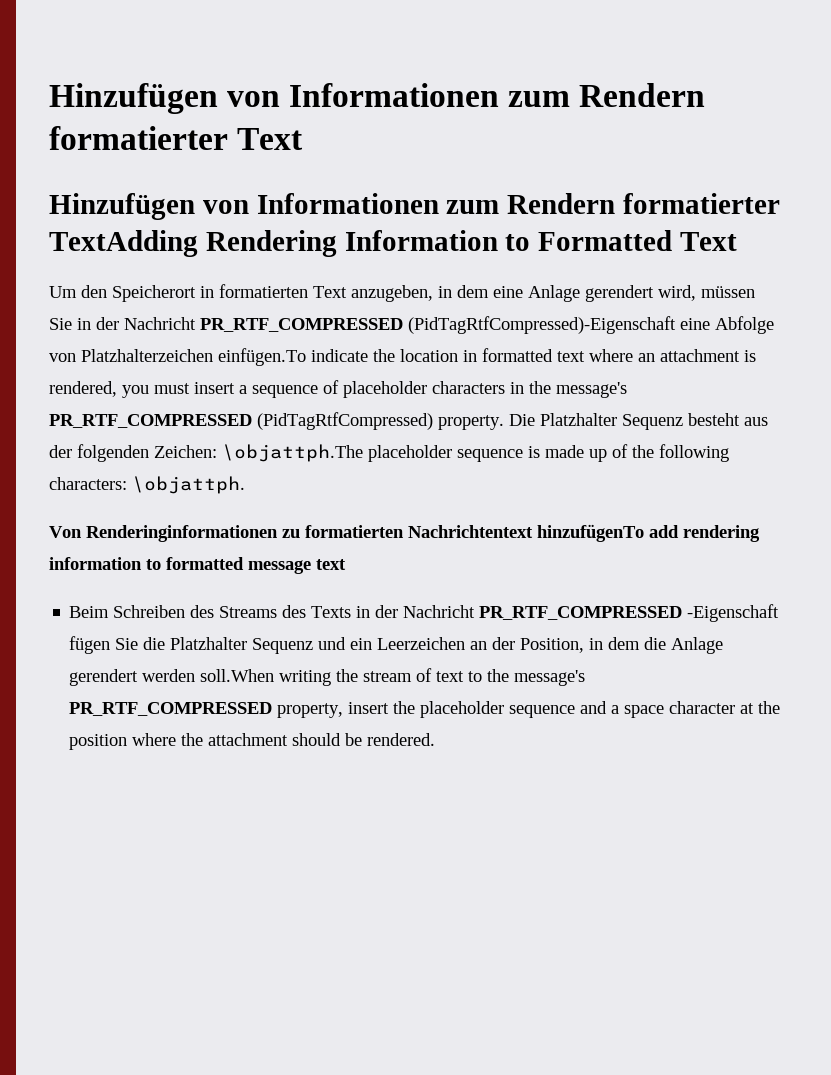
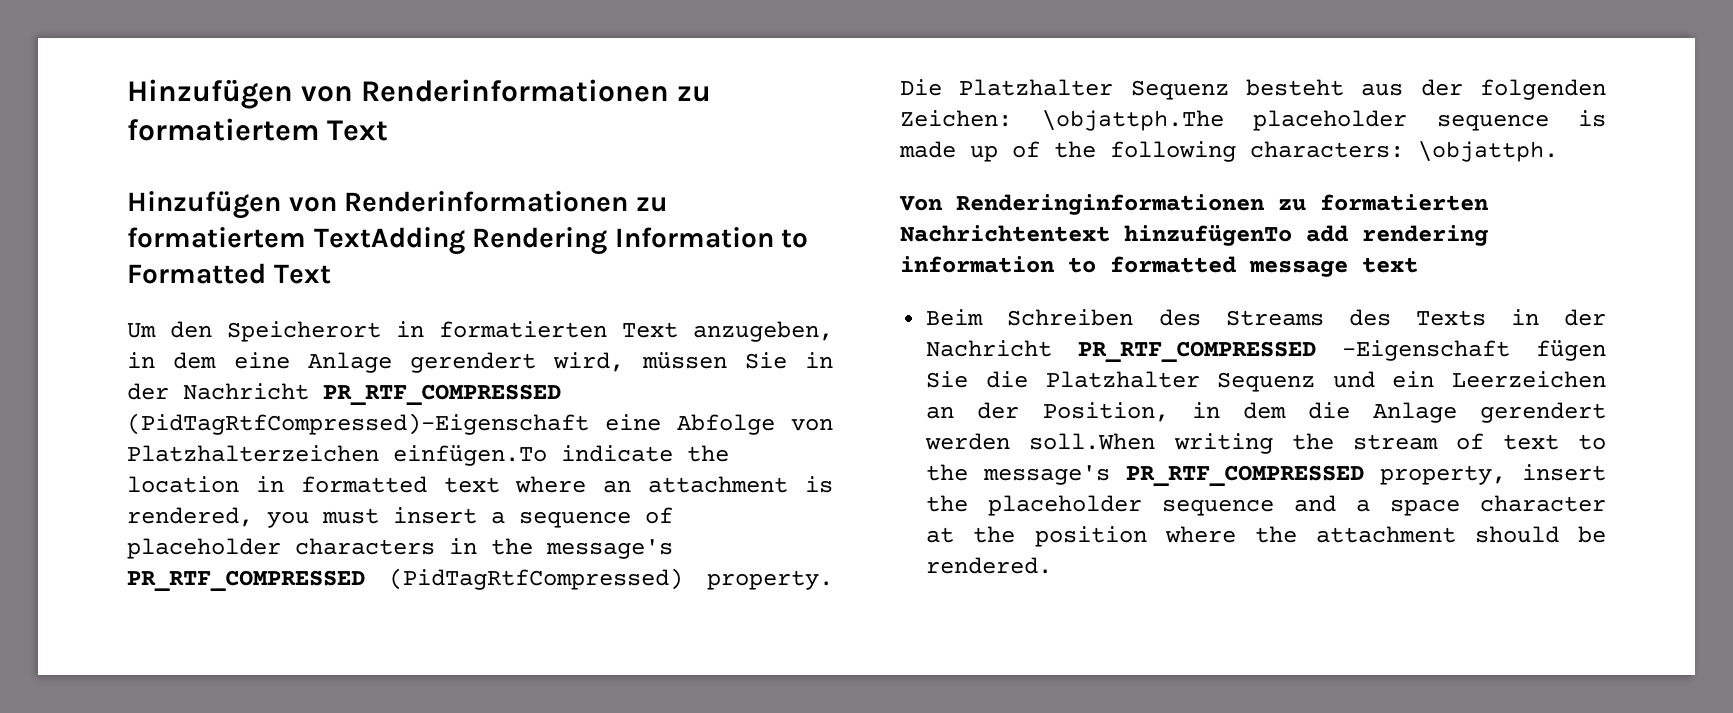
[49,83,706,114] [49,126,228,150] Hinzufügen von Informationen zum Rendern formatierter -> [127,79,712,109] [127,118,319,141] Hinzufügen von Renderinformationen zu formatiertem
[256,193,781,214] Informationen zum Rendern formatierter -> [344,191,668,212] [127,227,306,248] Renderinformationen zu formatiertem

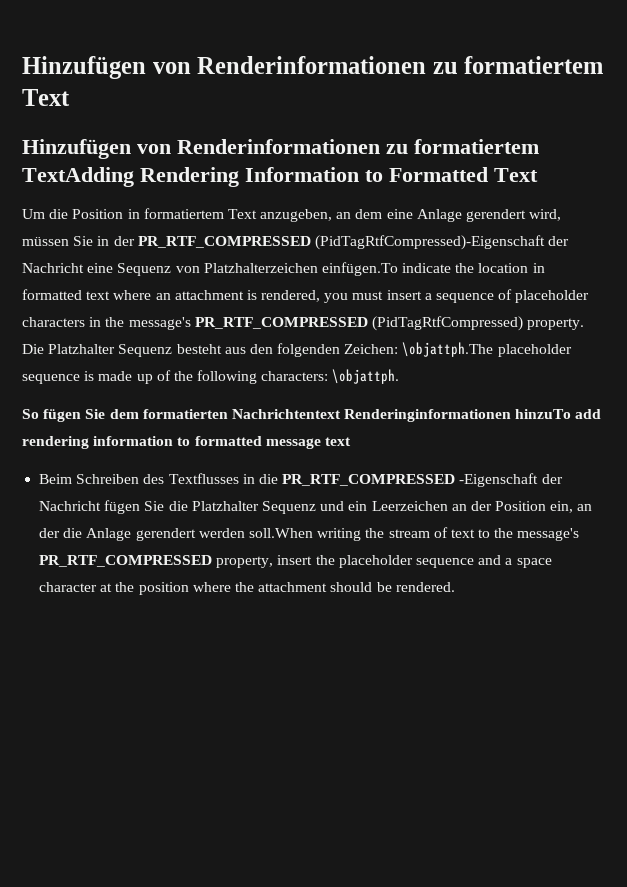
[170,321,607,342] den Speicherort in formatierten -> [49,208,224,219] die Position in formatiertem
[127,352,155,368] in -> [336,212,352,219] an
[183,383,309,400] Nachricht -> (135, 241) none
[605,414,775,435] eine Abfolge -> [548,236,570,246] [22,263,172,276] der Nachricht eine Sequenz
[1420,79,1463,96] der -> [249,344,273,354] den
[899,194,1489,215] [900,225,1292,246] Von Renderinginformationen zu formatierten Nachrichtentext hinzufügenTo -> [22,409,572,422] So fügen Sie dem formatierten Nachrichtentext Renderinginformationen hinzuTo
[1225,309,1606,326] [926,340,1511,363] Streams des Texts in der Nachricht PR_RTF_COMPRESSED -Eigenschaft -> [168,473,563,487] [39,501,102,511] Textflusses in die PR_RTF_COMPRESSED -Eigenschaft der Nachricht
[1042,402,1286,422] Position, in dem -> [495,501,593,513] [39,528,61,538] Position ein, an der

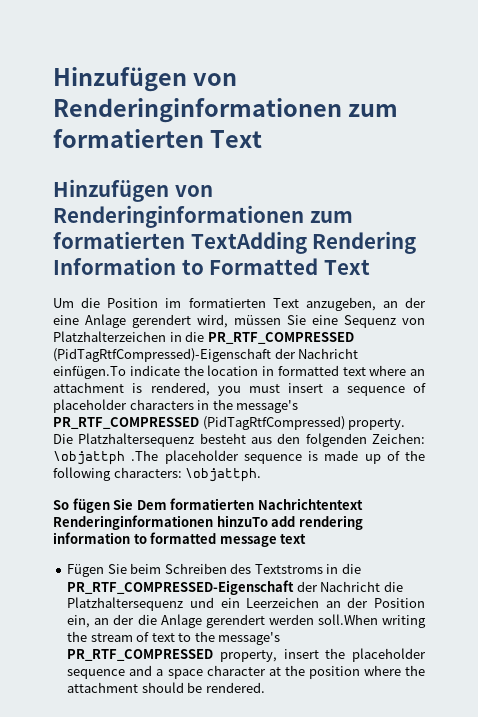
[22,56,604,79] Hinzufügen von Renderinformationen zu formatiertem -> [53,67,238,92] [53,98,399,123] [53,129,204,148] Hinzufügen von Renderinginformationen zum formatierten
[177,139,539,154] Renderinformationen zu formatiertem -> [53,205,353,228] [53,231,185,249] Renderinginformationen zum formatierten
[127,208,224,219] in formatiertem -> [165,298,266,308] im formatierten
[355,209,383,219] dem -> [405,297,426,308] der
[97,235,570,250] [22,263,318,276] in der PR_RTF_COMPRESSED (PidTagRtfCompressed)-Eigenschaft der Nachricht eine Sequenz von Platzhalterzeichen -> [312,315,425,328] [53,331,354,344] [53,348,359,362] eine Sequenz von Platzhalterzeichen in die PR_RTF_COMPRESSED (PidTagRtfCompressed)-Eigenschaft der Nachricht
[48,344,173,357] Platzhalter Sequenz -> [78,433,195,447] Platzhaltersequenz
[402,342,494,357] \objattph.The -> [53,450,159,465] \objattph .The
[109,409,139,419] dem -> [136,500,167,510] Dem
[39,474,73,484] Beim -> [67,563,162,577] Fügen Sie beim
[168,473,563,487] [39,500,316,514] Textflusses in die PR_RTF_COMPRESSED -Eigenschaft der Nachricht fügen Sie die Platzhalter Sequenz -> [254,563,361,574] [67,580,403,595] [67,597,184,611] Textstroms in die PR_RTF_COMPRESSED-Eigenschaft der Nachricht die Platzhaltersequenz

